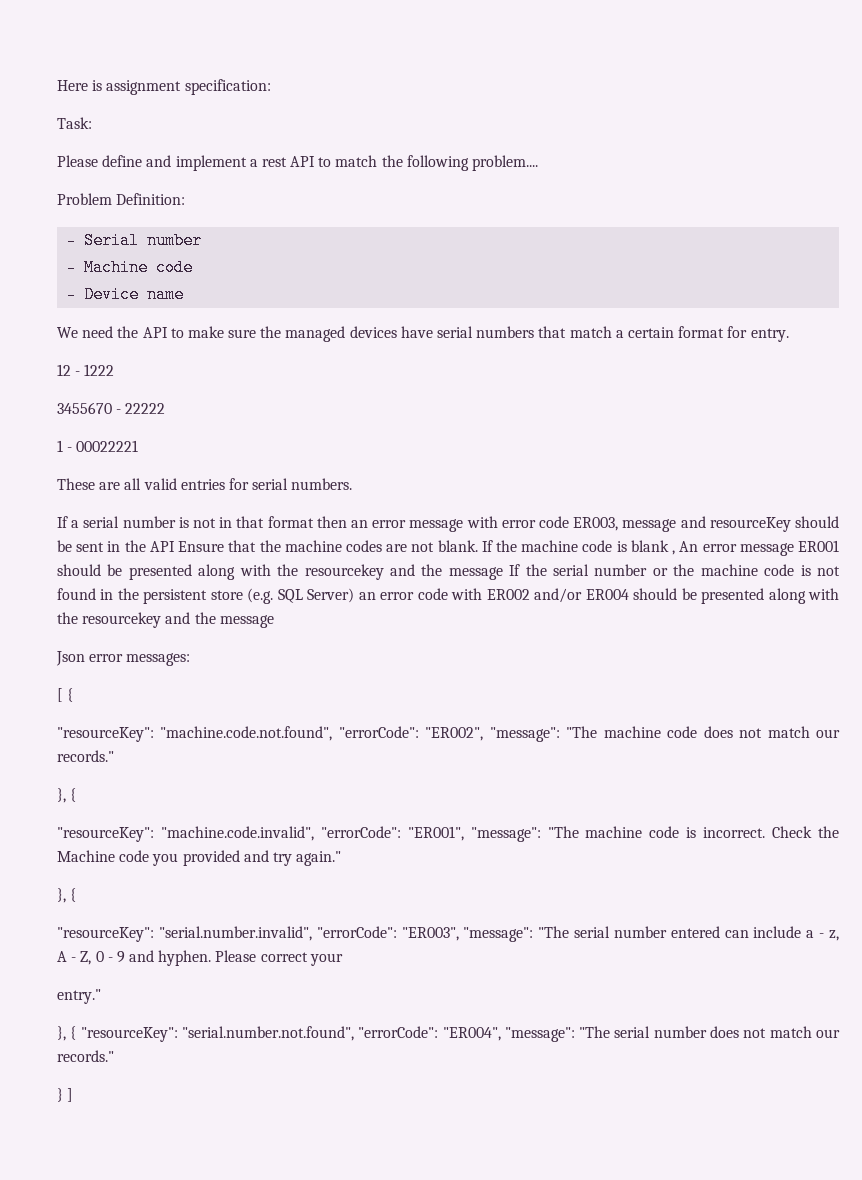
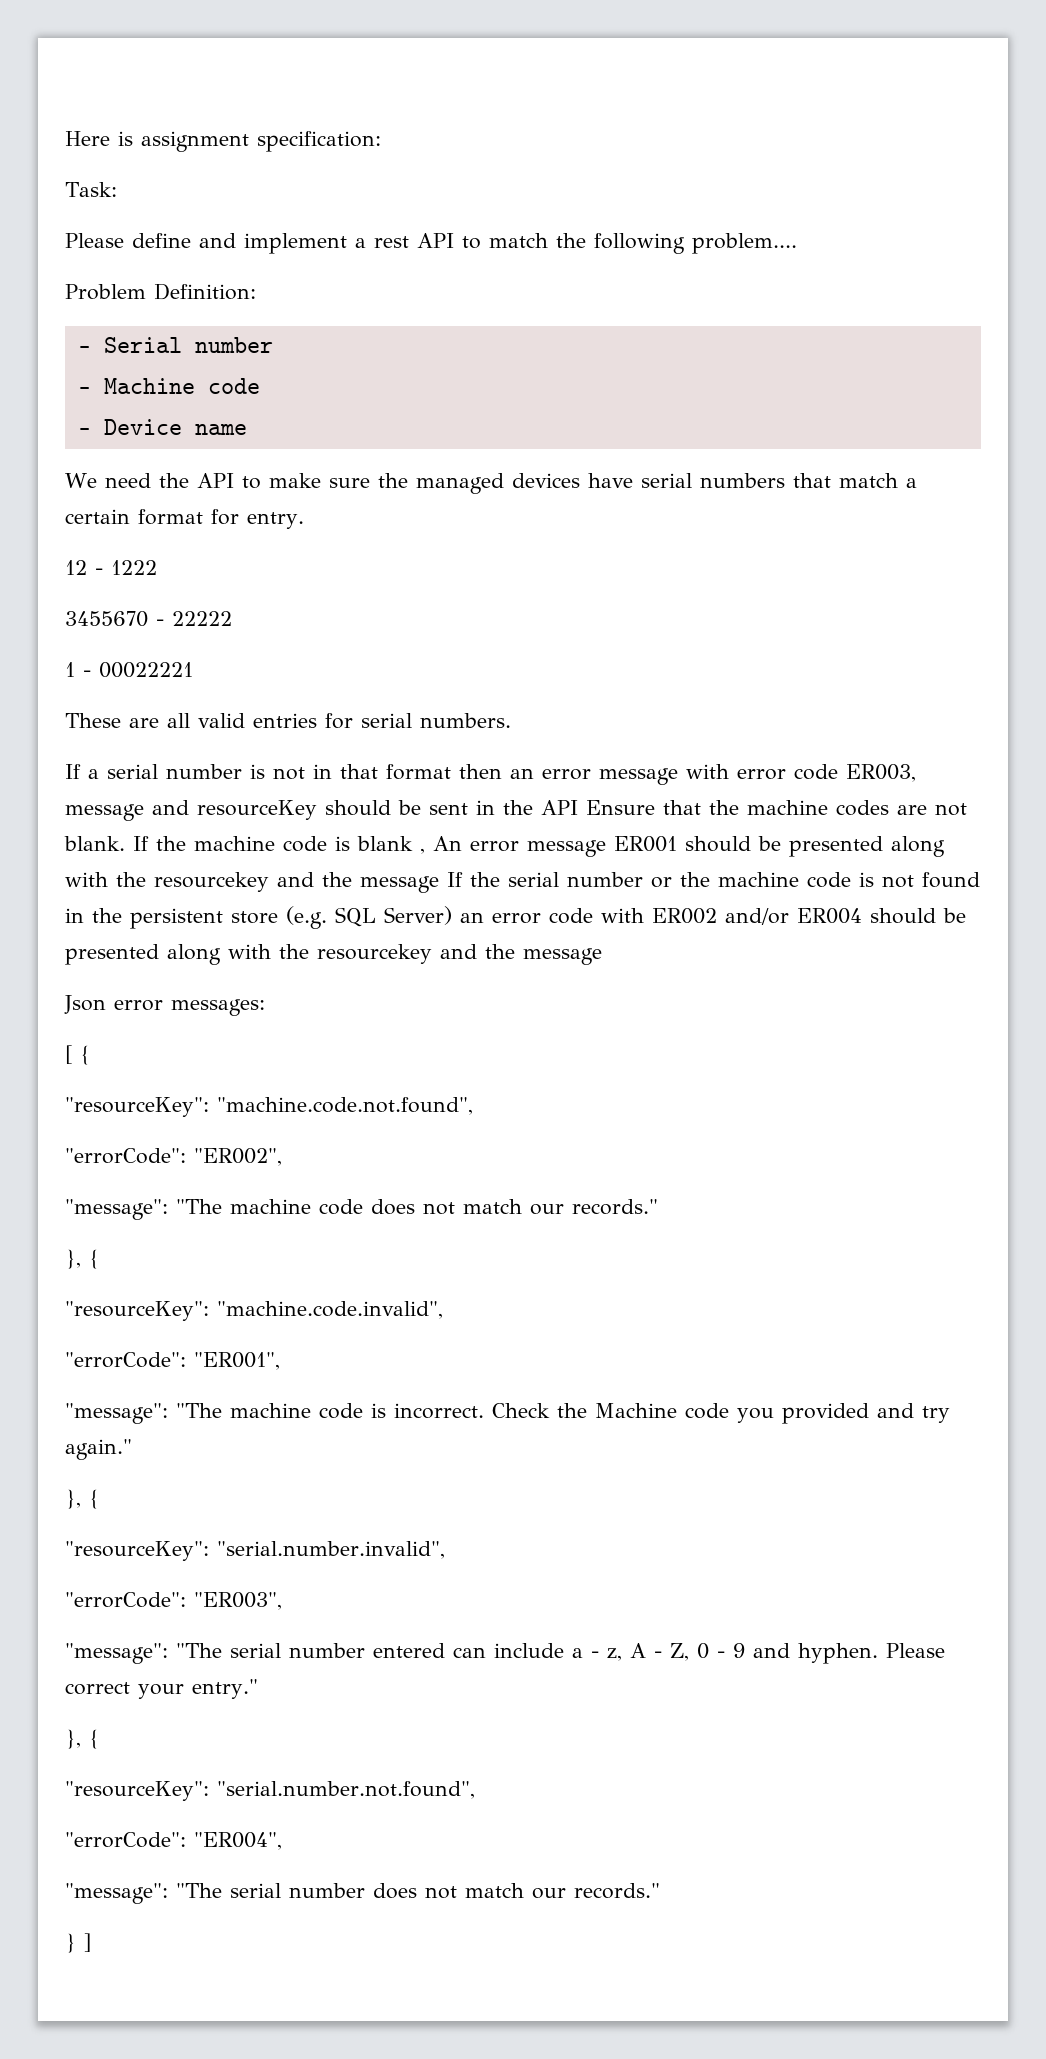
(333, 733) none -> (473, 1106) //
(484, 734) none -> (282, 1157) //
(314, 833) none -> (443, 1310) //
(464, 833) none -> (280, 1361) //
(312, 933) none -> (445, 1550) //
(459, 934) none -> (282, 1601) //
(343, 959) // -> (184, 1691) none
(77, 1033) none -> (100, 1739) //
(354, 1033) none -> (475, 1790) //
(501, 1034) none -> (282, 1841) //

